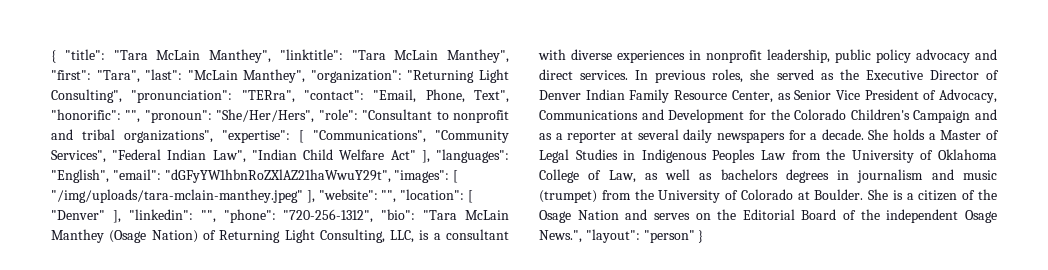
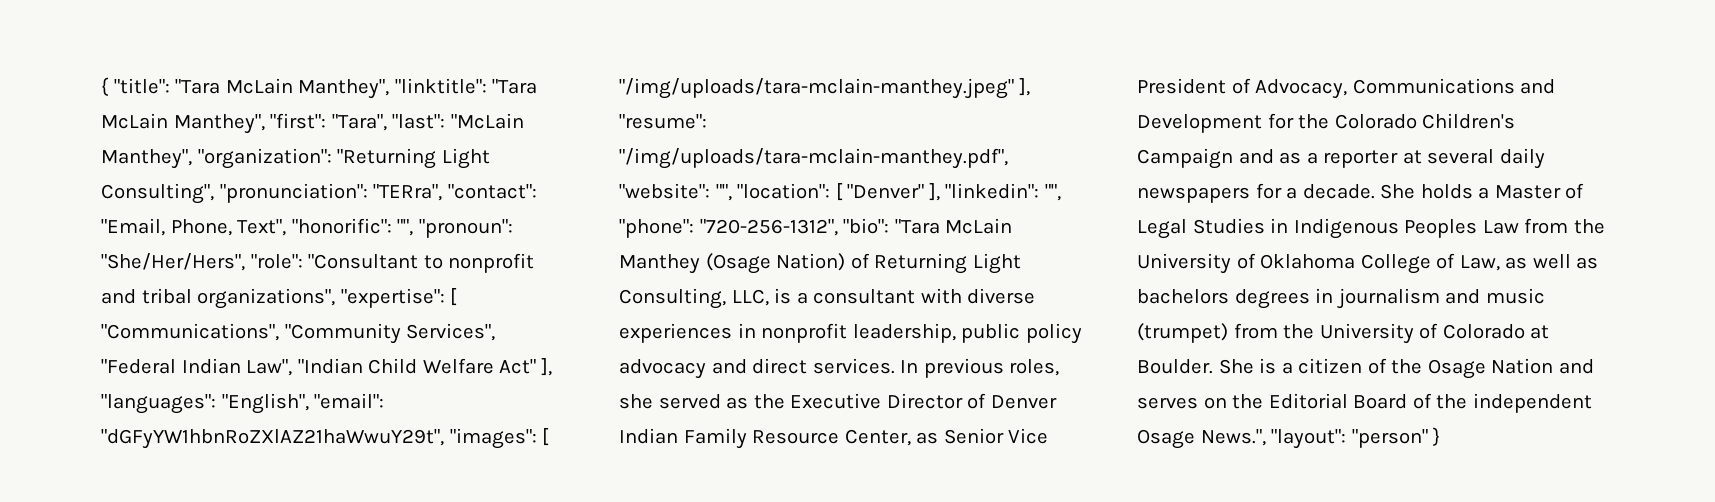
(315, 196) none -> [619,114,707,129] [619,148,1008,169] "resume": "/img/uploads/tara-mclain-manthey.pdf",

